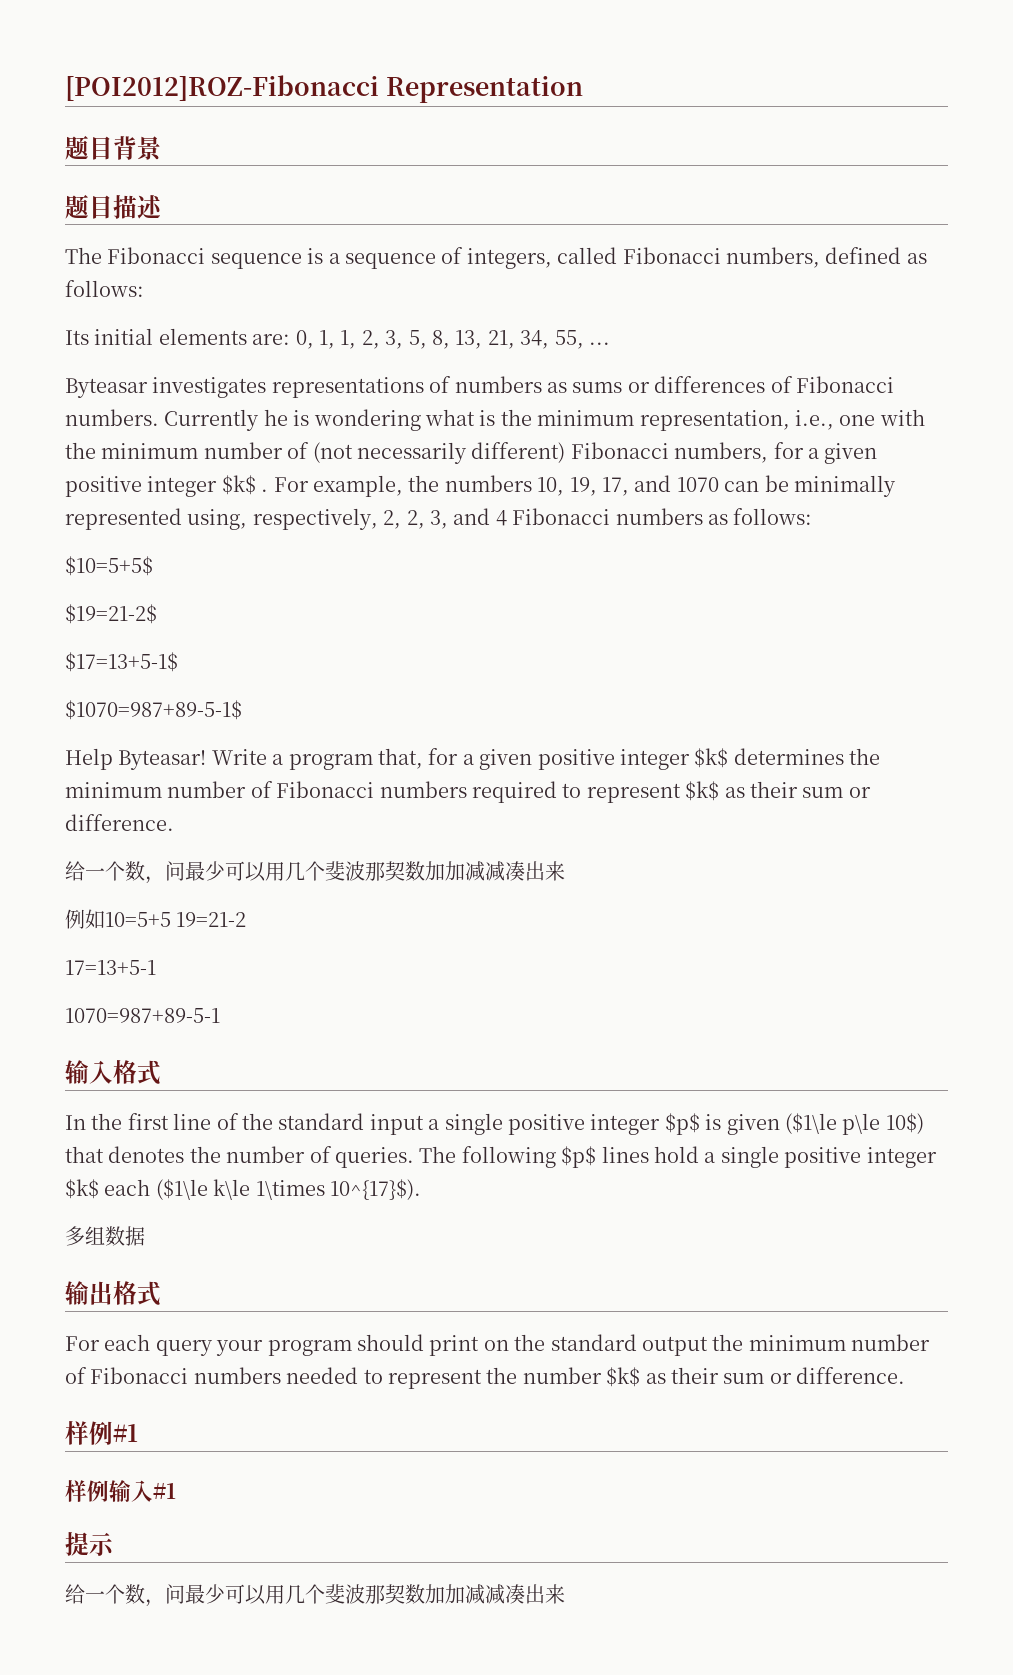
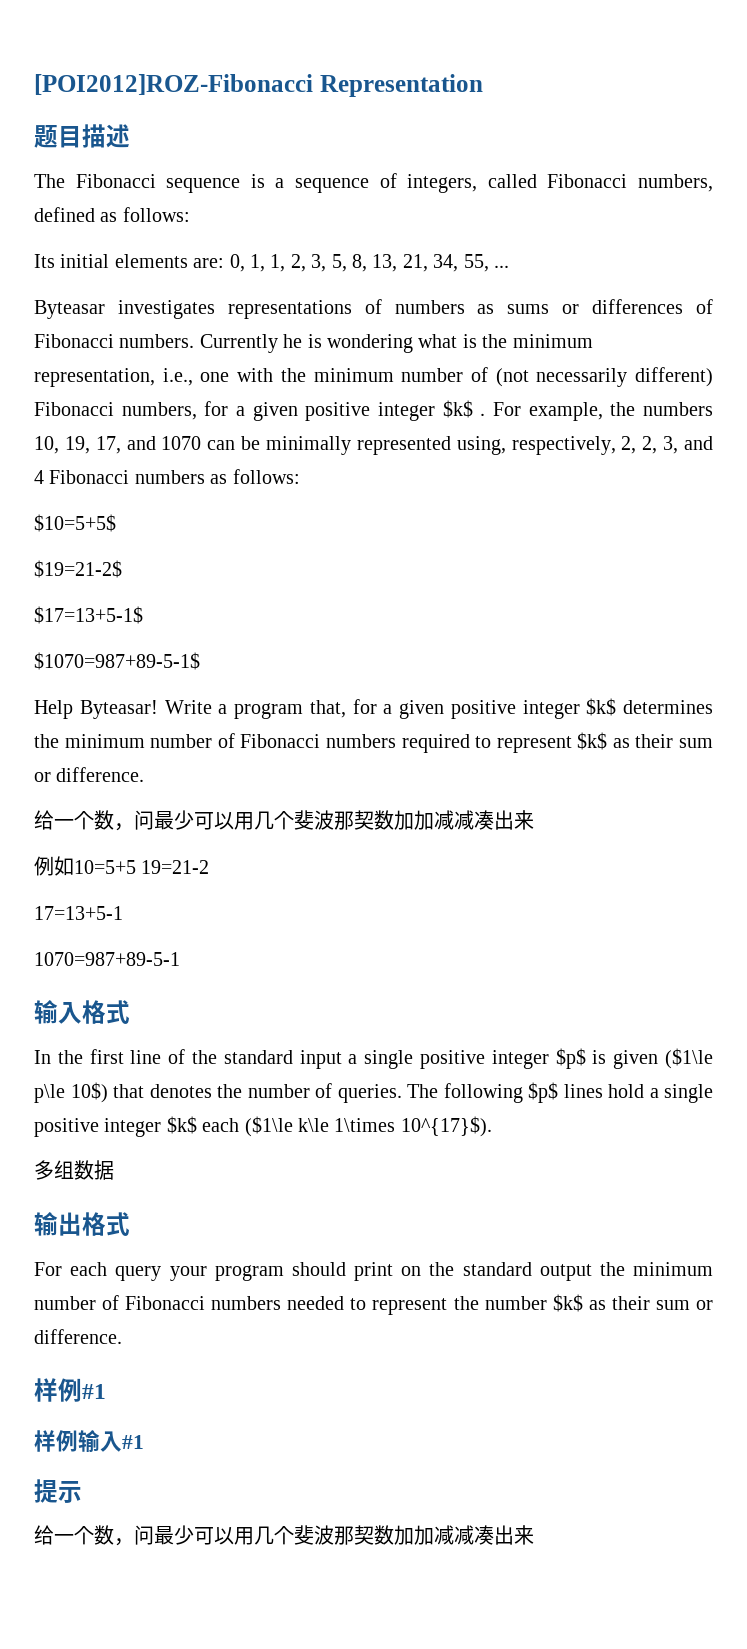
[65,135,161,161] // 题目背景 -> (483, 85) none

